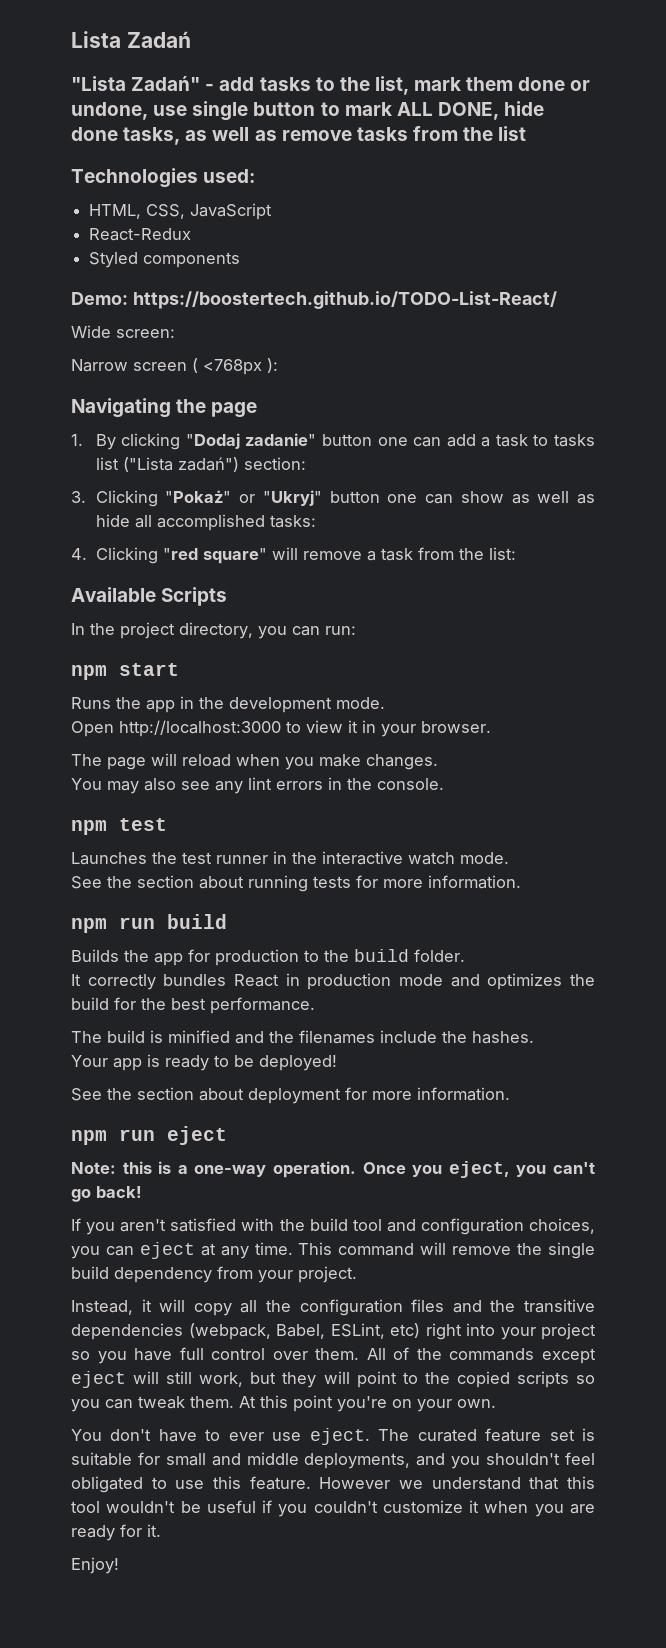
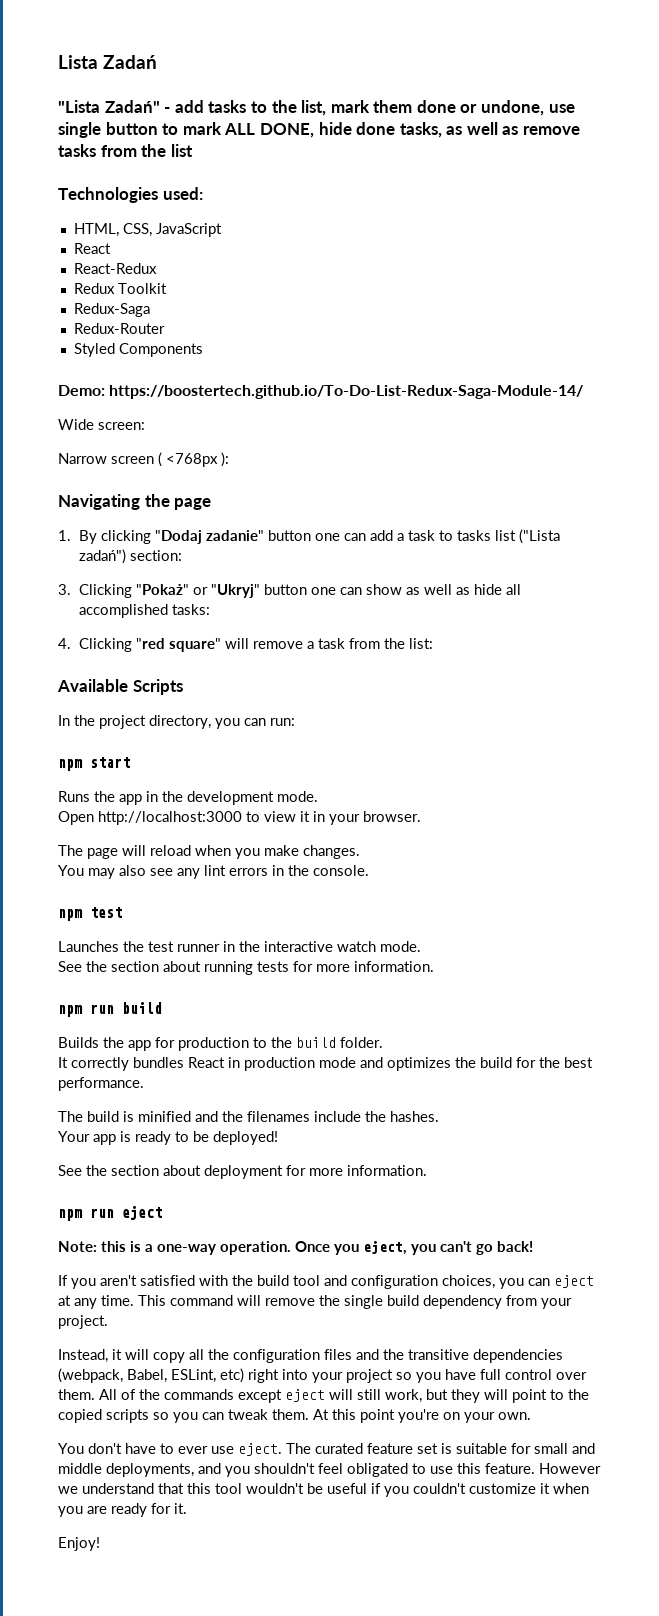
(273, 211) none -> [73,243,111,254] // React
(192, 234) none -> [73,283,167,294] [73,303,150,317] [73,323,165,334] // Redux Toolkit // Redux-Saga // Redux-Router
[143,252,241,268] components -> [118,343,203,357] Components
[132,291,557,309] https://boostertech.github.io/TODO-List-React/ -> [109,385,584,399] https://boostertech.github.io/To-Do-List-Redux-Saga-Module-14/

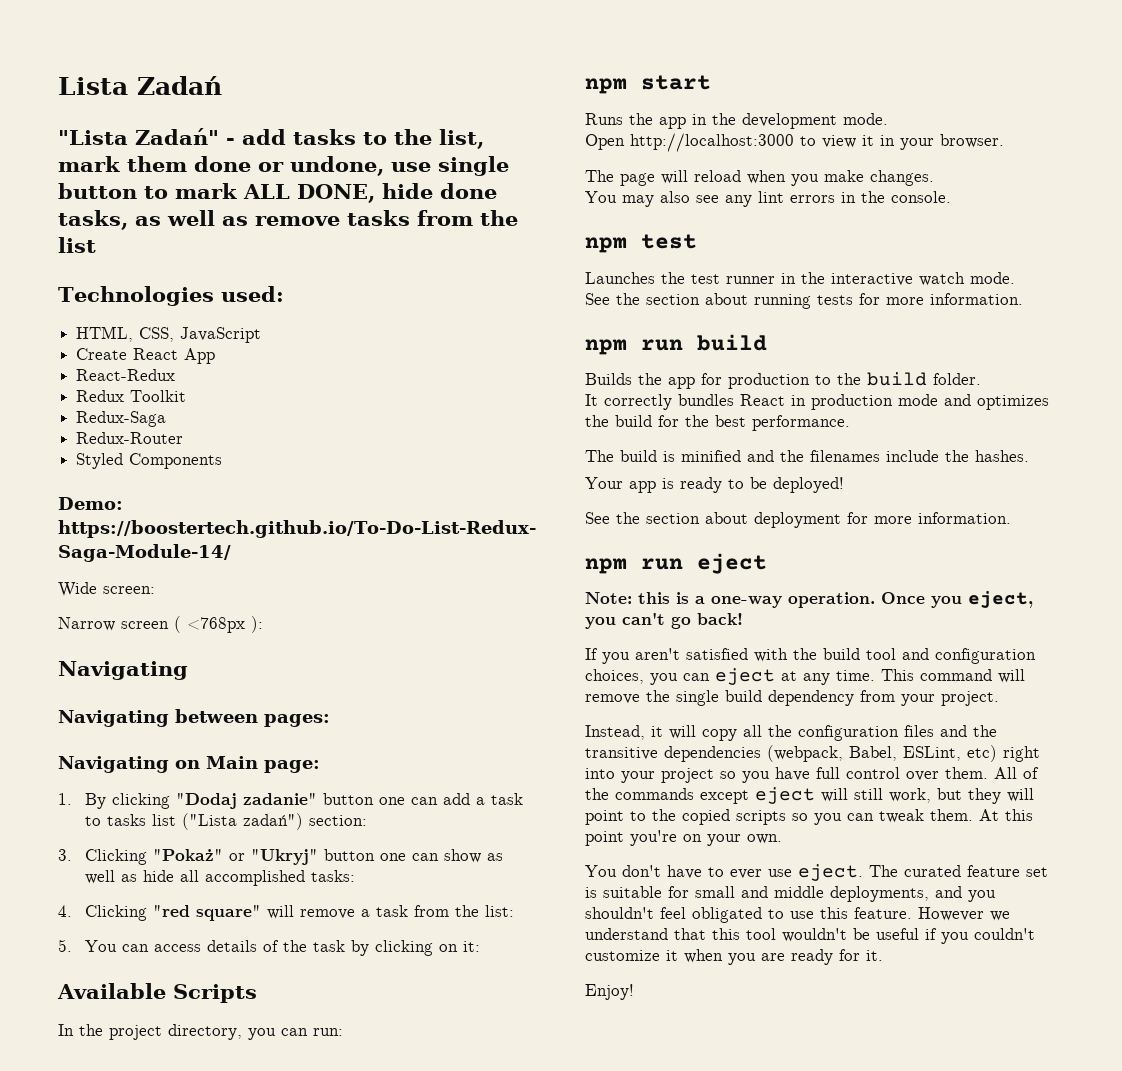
[73,243,111,254] React -> [76,348,216,364] Create React App
[144,494,212,510] the page -> [58,709,330,727] [58,756,320,773] // Navigating between pages: // Navigating on Main page:
(433, 643) none -> [58,939,481,956] // 5. You can access details of the task by clicking on it:

